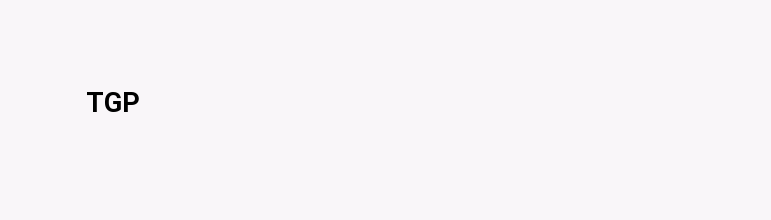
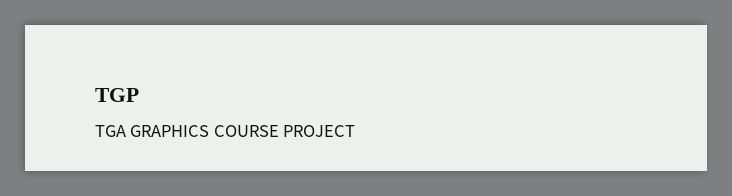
(140, 102) none -> [95,125,356,137] // TGA GRAPHICS COURSE PROJECT

